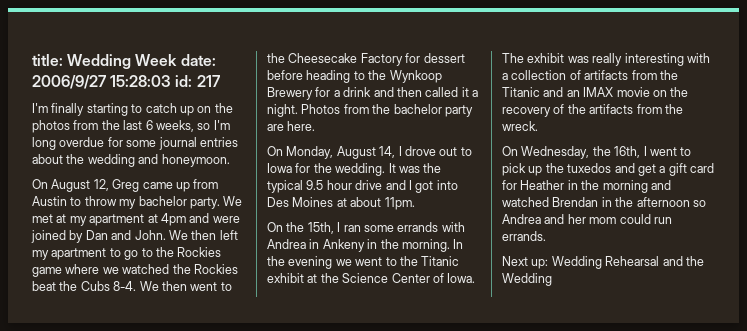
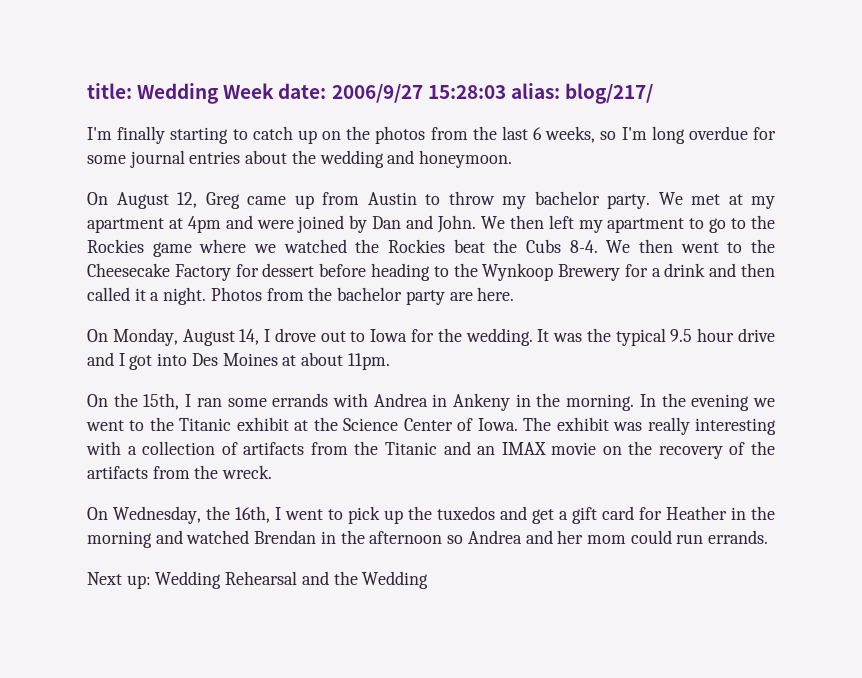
[175,75,220,87] id: 217 -> [510,83,653,104] alias: blog/217/

